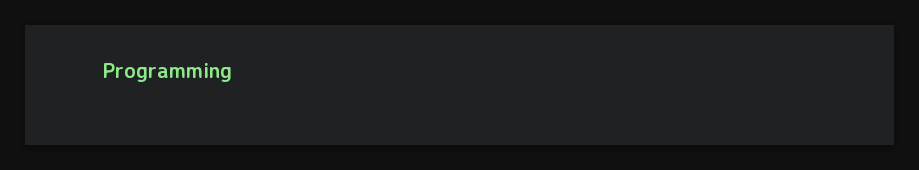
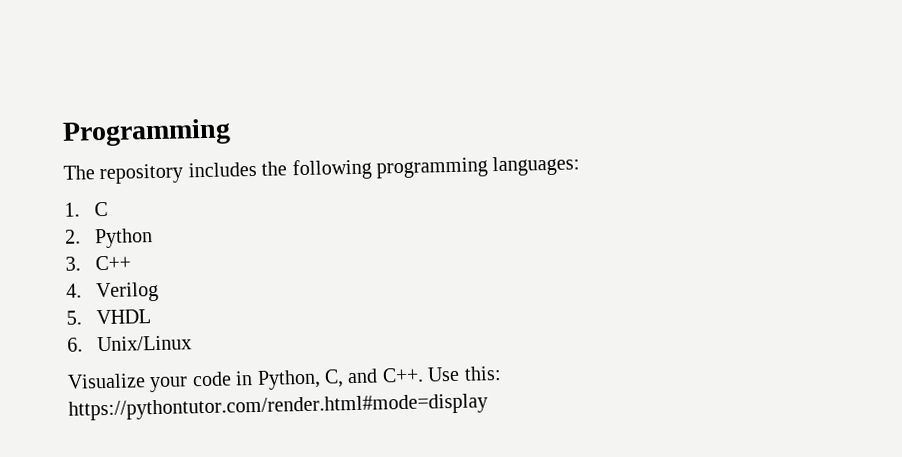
(232, 72) none -> [63,155,581,185] [64,201,108,217] [64,228,153,249] [65,255,131,271] [66,281,159,303] [66,309,151,325] [67,335,192,352] [67,366,502,393] [68,393,488,421] // The repository includes the following programming languages: // 1. C // 2. Python // 3. C++ // 4. Verilog // 5. VHDL // 6. Unix/Linux // Visualize your code in Python, C, and C++. Use this: https://pythontutor.com/render.html#mode=display

